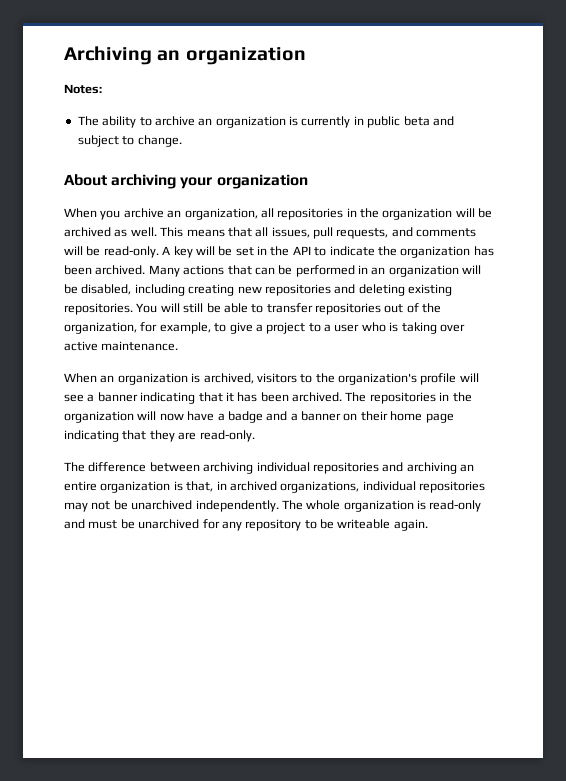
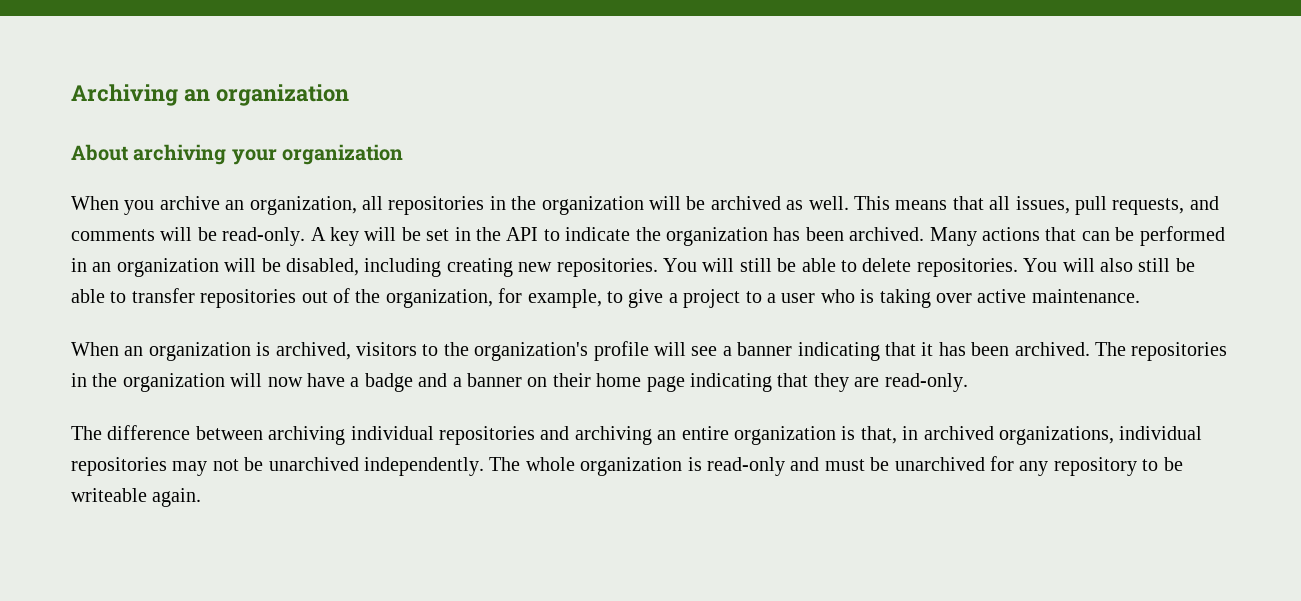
[64,84,102,94] [77,116,454,128] [77,135,182,147] // Notes: // The ability to archive an organization is currently in public beta and subject to change. -> (349, 95) none
[264,284,452,296] repositories and deleting existing -> (553, 267) none
(264, 308) none -> [862,258,1195,277] [71,289,127,303] delete repositories. You will also still be able to

